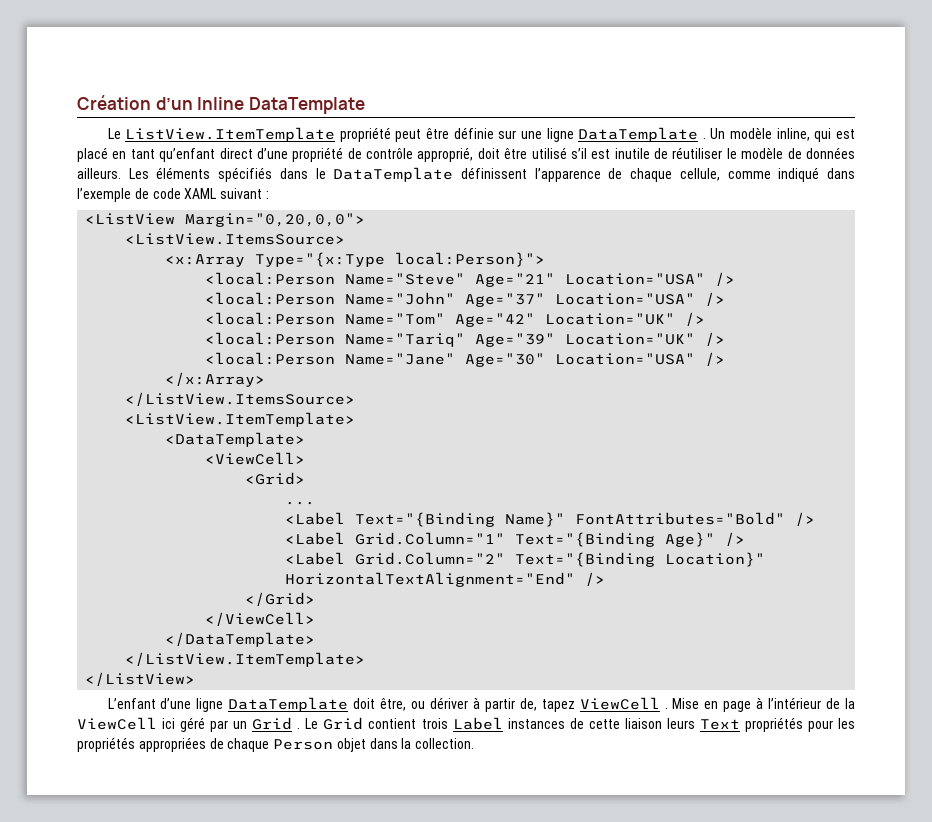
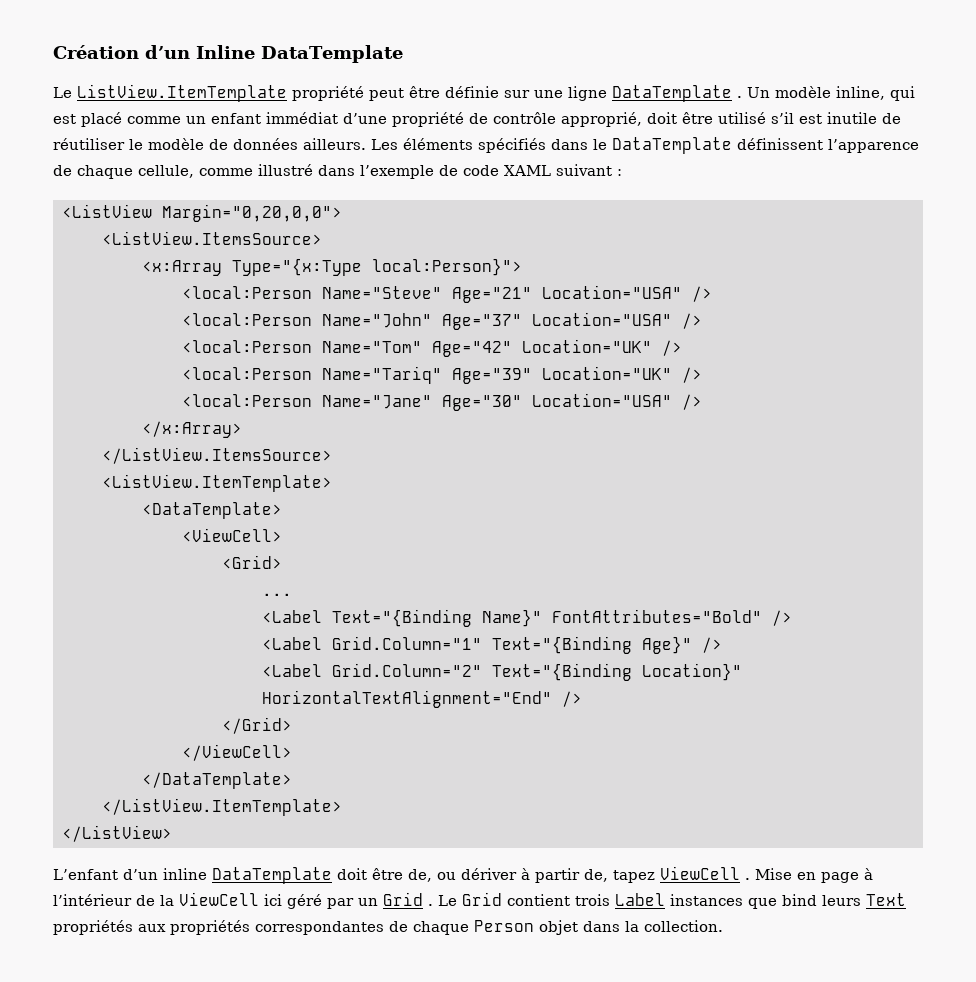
[112,148,253,162] en tant qu’enfant direct -> [127,112,338,124] comme un enfant immédiat
[778,167,820,182] indiqué -> [258,164,313,176] illustré
[160,697,407,712] d’une ligne DataTemplate doit être, -> [122,867,432,884] d’un inline DataTemplate doit être de,
[569,717,855,732] [77,737,206,752] de cette liaison leurs Text propriétés pour les propriétés appropriées -> [748,893,906,909] [53,920,384,935] que bind leurs Text propriétés aux propriétés correspondantes

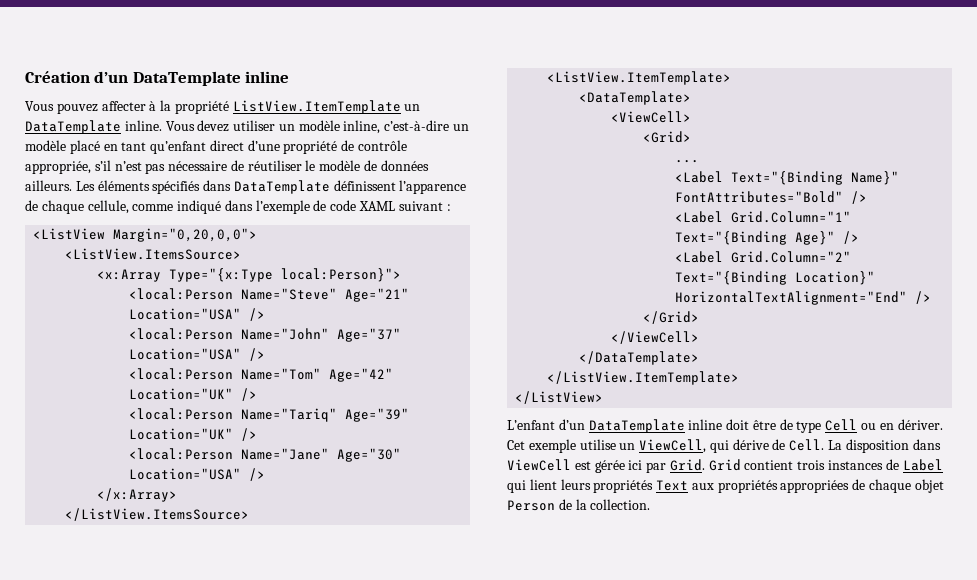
[196,45,403,63] [53,84,915,102] [53,112,877,127] Inline DataTemplate // Le ListView.ItemTemplate propriété peut être définie sur une ligne DataTemplate . Un modèle inline, qui est placé comme un enfant immédiat d’une propriété de contrôle approprié, doit être utilisé s’il est inutile -> [132,71,290,86] [25,100,421,114] [25,120,470,134] [25,140,408,154] [25,160,228,174] DataTemplate inline // Vous pouvez affecter à la propriété ListView.ItemTemplate un DataTemplate inline. Vous devez utiliser un modèle inline, c’est-à-dire un modèle placé en tant qu’enfant direct d’une propriété de contrôle appropriée, s’il n’est pas nécessaire
[593,139,607,150] le -> (232, 185) none
[258,164,313,176] illustré -> [177,200,222,214] indiqué
[162,866,873,884] [53,892,906,909] [53,920,133,935] inline DataTemplate doit être de, ou dériver à partir de, tapez ViewCell . Mise en page à l’intérieur de la ViewCell ici géré par un Grid . Le Grid contient trois Label instances que bind leurs Text propriétés -> [588,419,943,433] [507,439,941,453] [507,459,943,473] [507,479,689,493] DataTemplate inline doit être de type Cell ou en dériver. Cet exemple utilise un ViewCell, qui dérive de Cell. La disposition dans ViewCell est gérée ici par Grid. Grid contient trois instances de Label qui lient leurs propriétés Text
[255,920,620,935] correspondantes de chaque Person objet dans -> [780,479,944,493] [507,499,572,511] appropriées de chaque objet Person de

